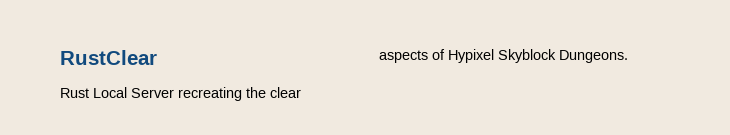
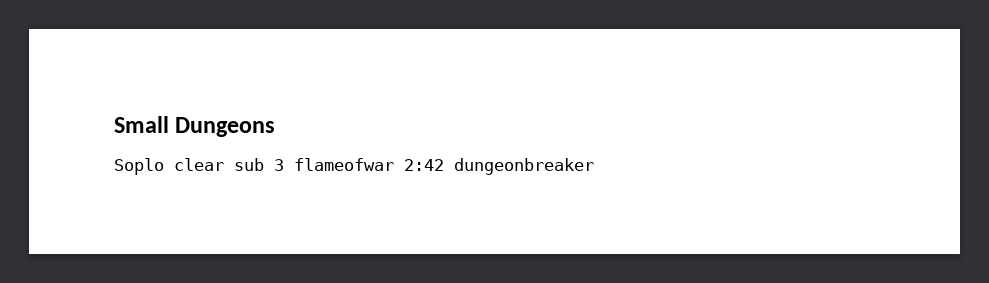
[60,50,157,65] [60,87,301,101] [379,49,628,63] RustClear // Rust Local Server recreating the clear aspects of Hypixel Skyblock Dungeons. -> [114,116,276,137] [114,158,594,175] Small Dungeons // Soplo clear sub 3 flameofwar 2:42 dungeonbreaker

